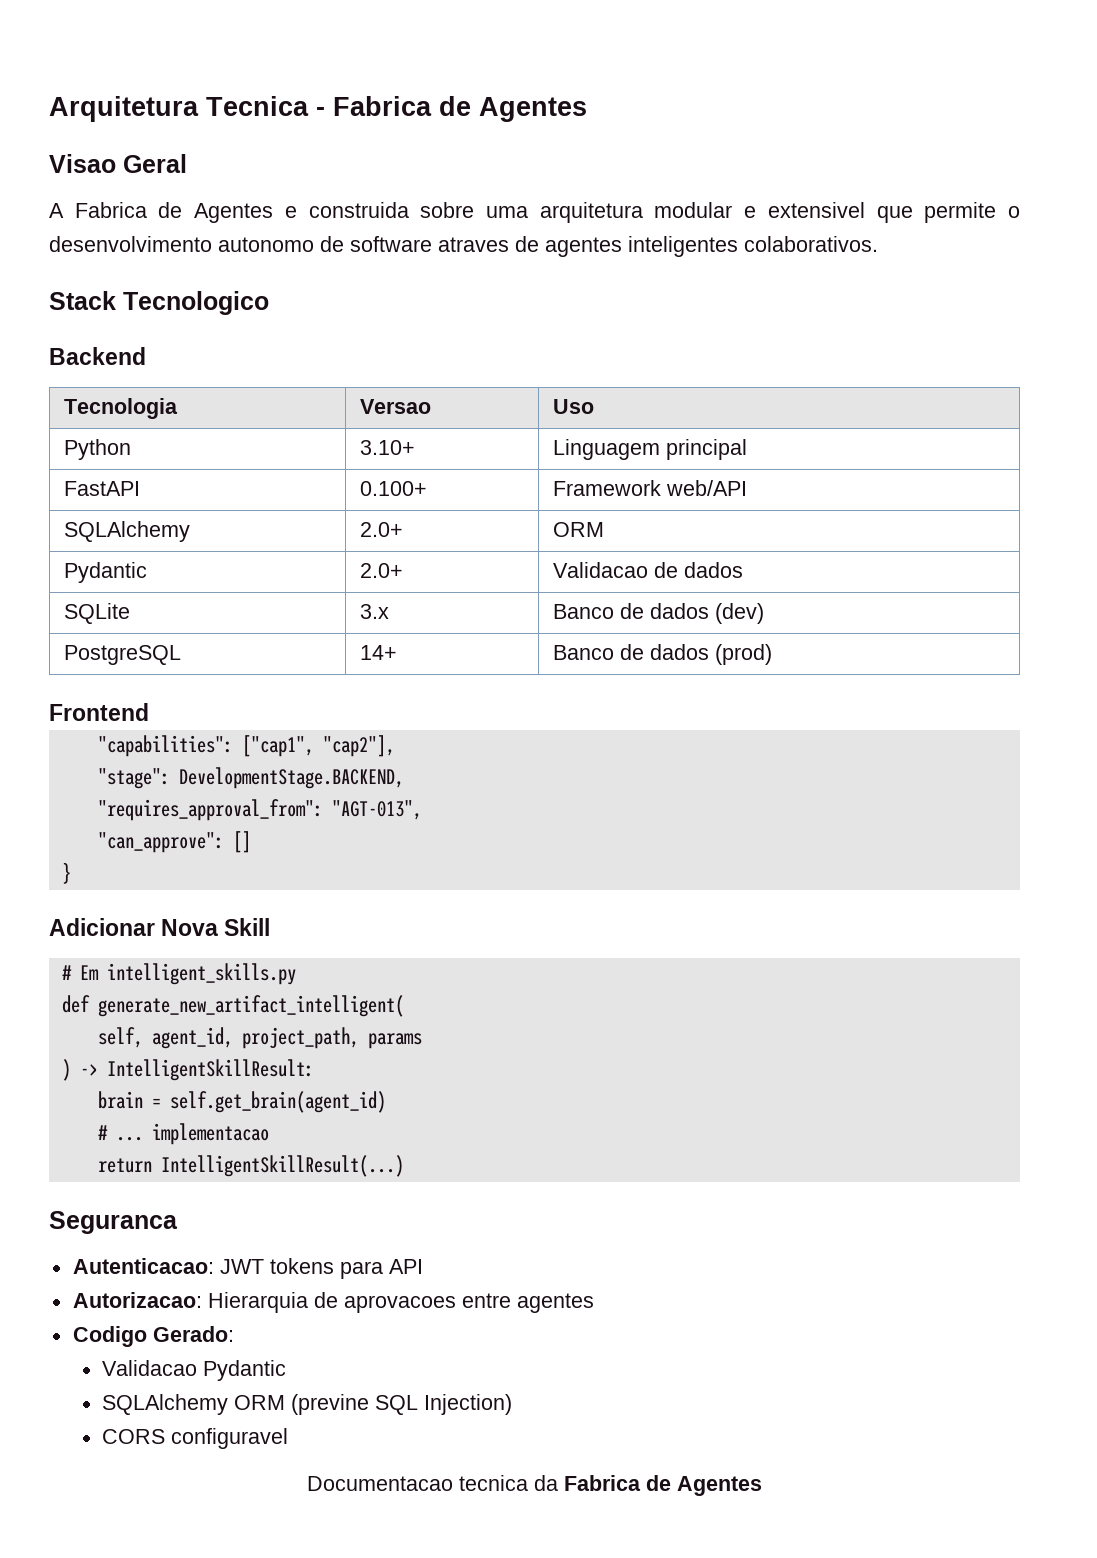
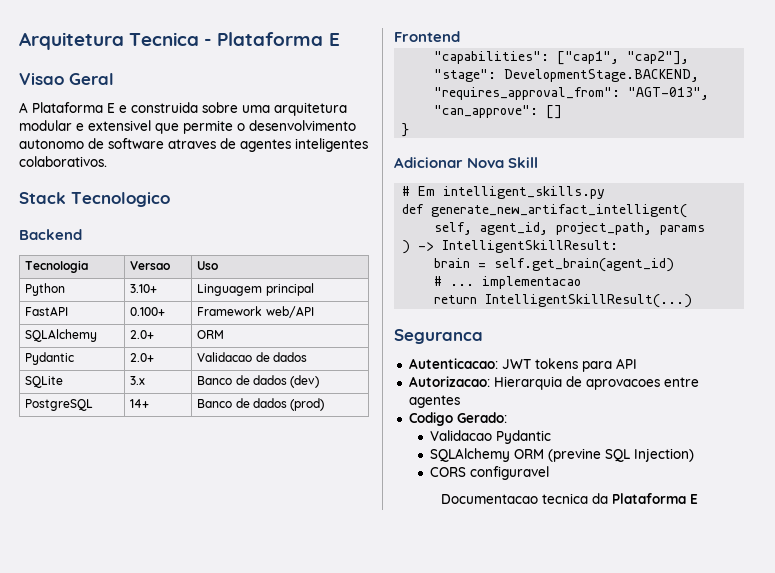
[333,96,587,122] Fabrica de Agentes -> [217,32,340,46] Plataforma E
[74,202,274,223] Fabrica de Agentes -> [32,102,115,113] Plataforma E
[564,1475,762,1496] Fabrica de Agentes -> [611,493,698,504] Plataforma E

